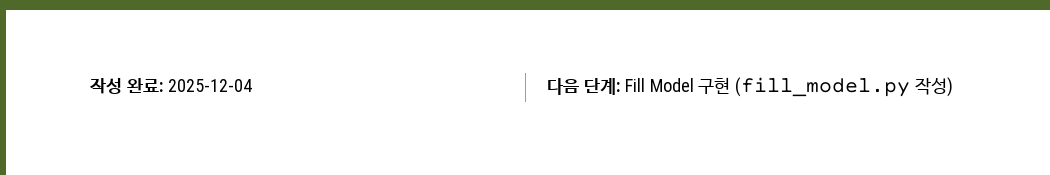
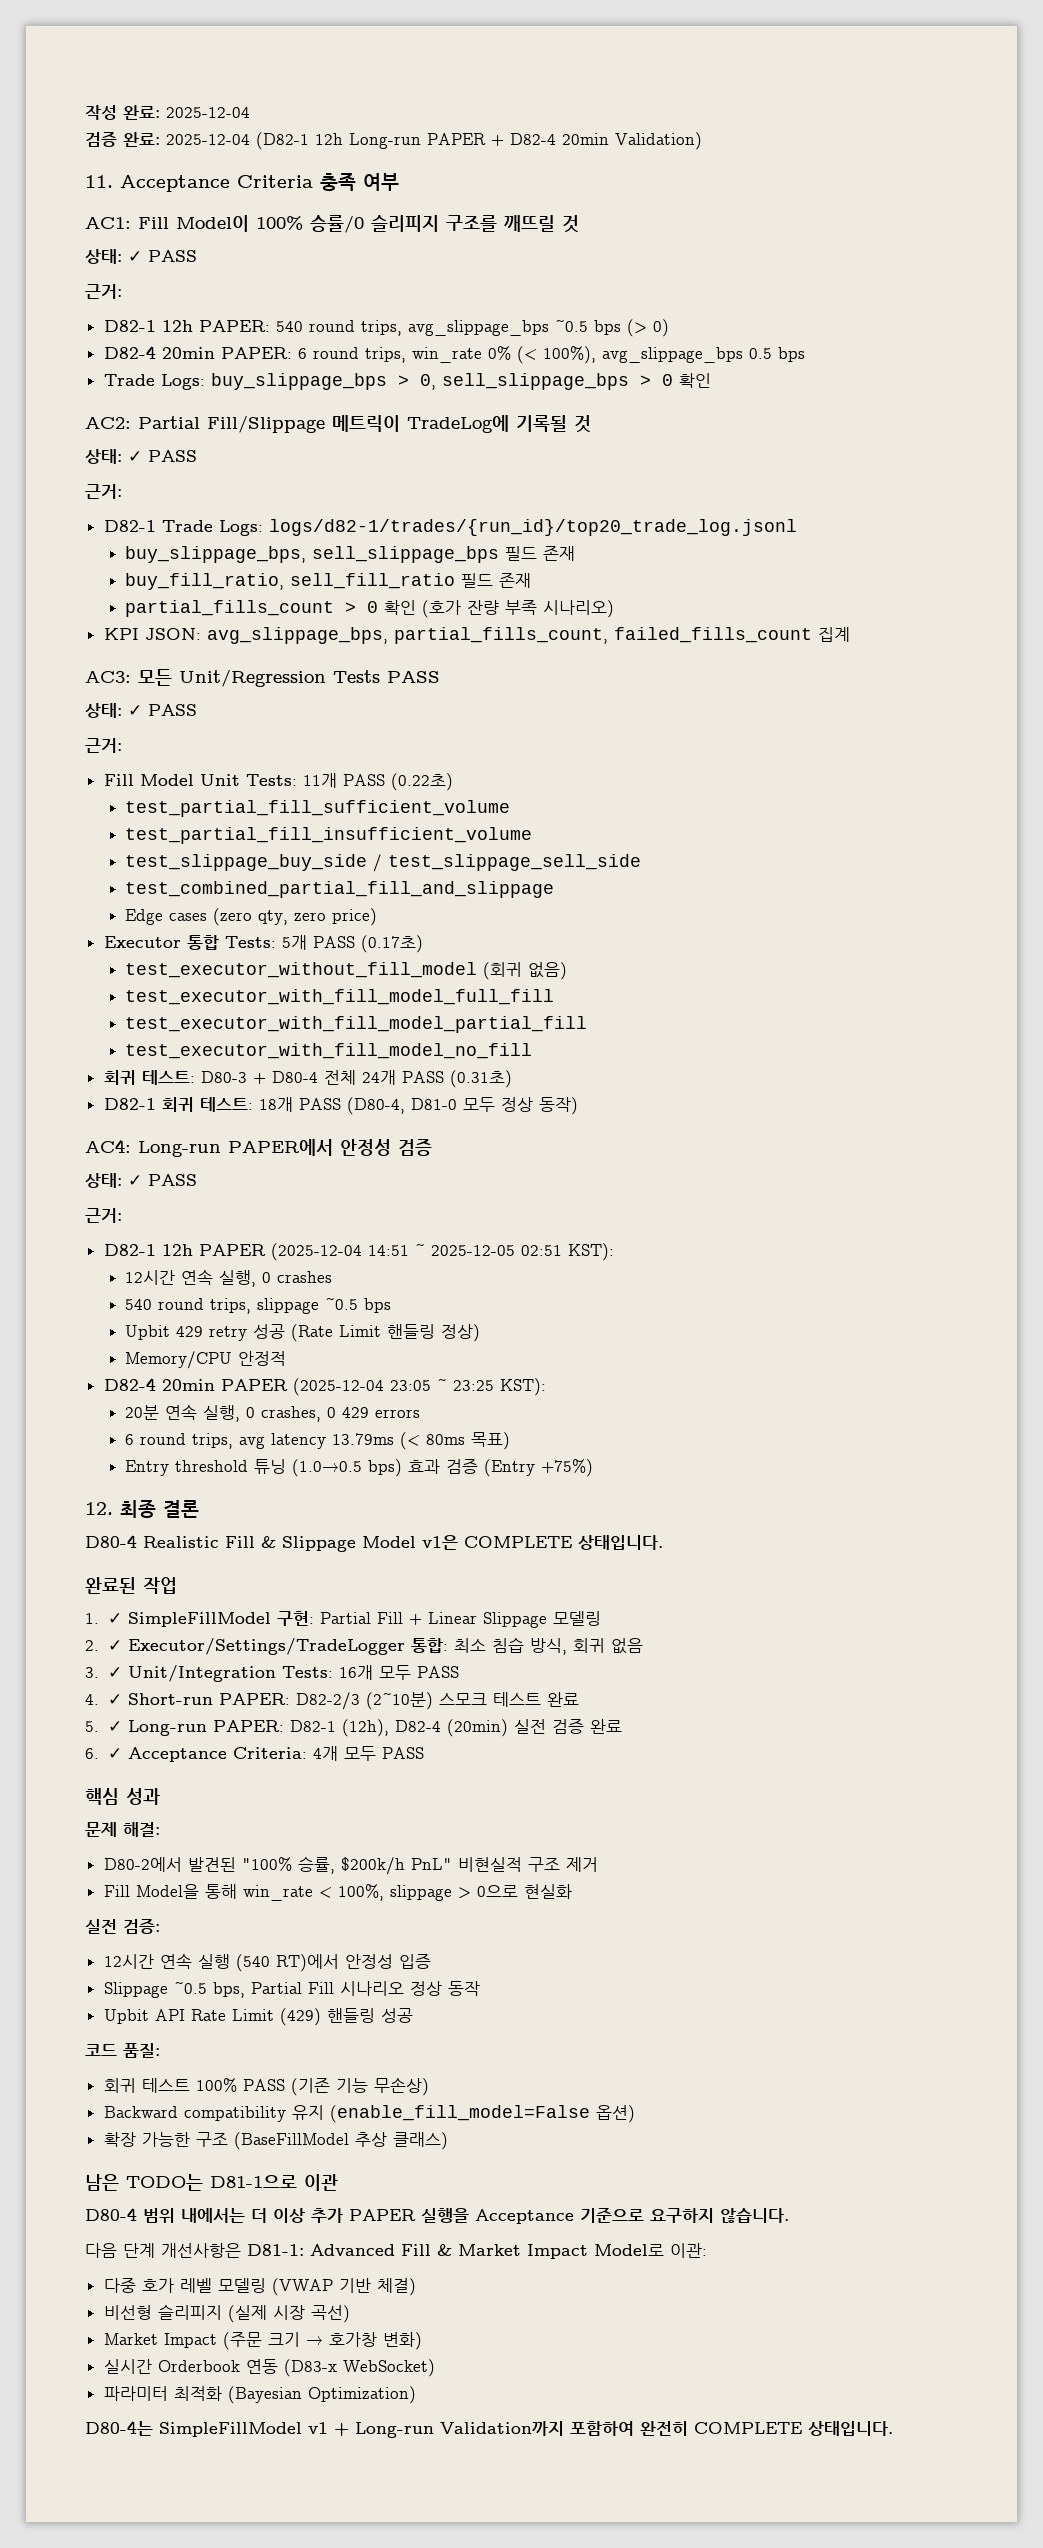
[547,77,954,97] 다음 단계: Fill Model 구현 (fill_model.py 작성) -> [85,132,702,150] [85,173,399,192] [85,215,579,233] [85,249,197,264] [85,284,122,299] [103,319,669,337] [103,346,805,364] [103,373,711,390] [85,415,591,433] [85,449,197,464] [85,484,122,499] [103,519,797,536] [125,546,576,563] [125,573,532,590] [125,600,615,618] [103,627,850,644] [85,669,440,687] [85,703,197,718] [85,738,122,753] [103,773,453,791] [125,800,511,817] [125,827,533,844] [125,854,642,872] [125,881,555,898] [125,908,378,926] [103,935,423,953] [125,962,568,980] [125,989,555,1005] [125,1016,588,1033] [125,1043,533,1059] [103,1070,512,1088] [103,1097,578,1115] [85,1139,432,1157] [85,1173,197,1188] [85,1208,122,1223] [103,1243,614,1261] [125,1269,333,1287] [125,1297,392,1314] [125,1324,481,1342] [125,1351,287,1369] [103,1378,546,1396] [125,1404,421,1422] [125,1432,511,1450] [125,1459,594,1477] [85,1500,199,1518] [85,1535,663,1552] [85,1577,177,1594] [85,1611,601,1628] [85,1637,643,1655] [85,1665,459,1682] [85,1692,579,1710] [85,1719,622,1737] [85,1746,424,1762] [85,1788,160,1805] [85,1822,160,1837] [103,1856,598,1875] [103,1884,572,1901] [85,1919,160,1934] [103,1953,431,1972] [103,1981,480,1998] [103,2008,413,2026] [85,2043,160,2058] [103,2077,429,2096] [103,2105,635,2123] [103,2132,448,2150] [85,2174,338,2191] [85,2208,789,2224] [85,2243,707,2259] [103,2278,416,2296] [103,2304,350,2323] [103,2332,422,2350] [103,2359,435,2377] [103,2386,416,2404] [85,2421,893,2438] 검증 완료: 2025-12-04 (D82-1 12h Long-run PAPER + D82-4 20min Validation) // 11. Acceptance Criteria 충족 여부 // AC1: Fill Model이 100% 승률/0 슬리피지 구조를 깨뜨릴 것 // 상태: ✓ PASS // 근거: // D82-1 12h PAPER: 540 round trips, avg_slippage_bps ~0.5 bps (> 0) // D82-4 20min PAPER: 6 round trips, win_rate 0% (< 100%), avg_slippage_bps 0.5 bps // Trade Logs: buy_slippage_bps > 0, sell_slippage_bps > 0 확인 // AC2: Partial Fill/Slippage 메트릭이 TradeLog에 기록될 것 // 상태: ✓ PASS // 근거: // D82-1 Trade Logs: logs/d82-1/trades/{run_id}/top20_trade_log.jsonl // buy_slippage_bps, sell_slippage_bps 필드 존재 // buy_fill_ratio, sell_fill_ratio 필드 존재 // partial_fills_count > 0 확인 (호가 잔량 부족 시나리오) // KPI JSON: avg_slippage_bps, partial_fills_count, failed_fills_count 집계 // AC3: 모든 Unit/Regression Tests PASS // 상태: ✓ PASS // 근거: // Fill Model Unit Tests: 11개 PASS (0.22초) // test_partial_fill_sufficient_volume // test_partial_fill_insufficient_volume // test_slippage_buy_side / test_slippage_sell_side // test_combined_partial_fill_and_slippage // Edge cases (zero qty, zero price) // Executor 통합 Tests: 5개 PASS (0.17초) // test_executor_without_fill_model (회귀 없음) // test_executor_with_fill_model_full_fill // test_executor_with_fill_model_partial_fill // test_executor_with_fill_model_no_fill // 회귀 테스트: D80-3 + D80-4 전체 24개 PASS (0.31초) // D82-1 회귀 테스트: 18개 PASS (D80-4, D81-0 모두 정상 동작) // AC4: Long-run PAPER에서 안정성 검증 // 상태: ✓ PASS // 근거: // D82-1 12h PAPER (2025-12-04 14:51 ~ 2025-12-05 02:51 KST): // 12시간 연속 실행, 0 crashes // 540 round trips, slippage ~0.5 bps // Upbit 429 retry 성공 (Rate Limit 핸들링 정상) // Memory/CPU 안정적 // D82-4 20min PAPER (2025-12-04 23:05 ~ 23:25 KST): // 20분 연속 실행, 0 crashes, 0 429 errors // 6 round trips, avg latency 13.79ms (< 80ms 목표) // Entry threshold 튜닝 (1.0→0.5 bps) 효과 검증 (Entry +75%) // 12. 최종 결론 // D80-4 Realistic Fill & Slippage Model v1은 COMPLETE 상태입니다. // 완료된 작업 // 1. ✓ SimpleFillModel 구현: Partial Fill + Linear Slippage 모델링 // 2. ✓ Executor/Settings/TradeLogger 통합: 최소 침습 방식, 회귀 없음 // 3. ✓ Unit/Integration Tests: 16개 모두 PASS // 4. ✓ Short-run PAPER: D82-2/3 (2~10분) 스모크 테스트 완료 // 5. ✓ Long-run PAPER: D82-1 (12h), D82-4 (20min) 실전 검증 완료 // 6. ✓ Acceptance Criteria: 4개 모두 PASS // 핵심 성과 // 문제 해결: // D80-2에서 발견된 "100% 승률, $200k/h PnL" 비현실적 구조 제거 // Fill Model을 통해 win_rate < 100%, slippage > 0으로 현실화 // 실전 검증: // 12시간 연속 실행 (540 RT)에서 안정성 입증 // Slippage ~0.5 bps, Partial Fill 시나리오 정상 동작 // Upbit API Rate Limit (429) 핸들링 성공 // 코드 품질: // 회귀 테스트 100% PASS (기존 기능 무손상) // Backward compatibility 유지 (enable_fill_model=False 옵션) // 확장 가능한 구조 (BaseFillModel 추상 클래스) // 남은 TODO는 D81-1으로 이관 // D80-4 범위 내에서는 더 이상 추가 PAPER 실행을 Acceptance 기준으로 요구하지 않습니다. // 다음 단계 개선사항은 D81-1: Advanced Fill & Market Impact Model로 이관: // 다중 호가 레벨 모델링 (VWAP 기반 체결) // 비선형 슬리피지 (실제 시장 곡선) // Market Impact (주문 크기 → 호가창 변화) // 실시간 Orderbook 연동 (D83-x WebSocket) // 파라미터 최적화 (Bayesian Optimization) // D80-4는 SimpleFillModel v1 + Long-run Validation까지 포함하여 완전히 COMPLETE 상태입니다.

